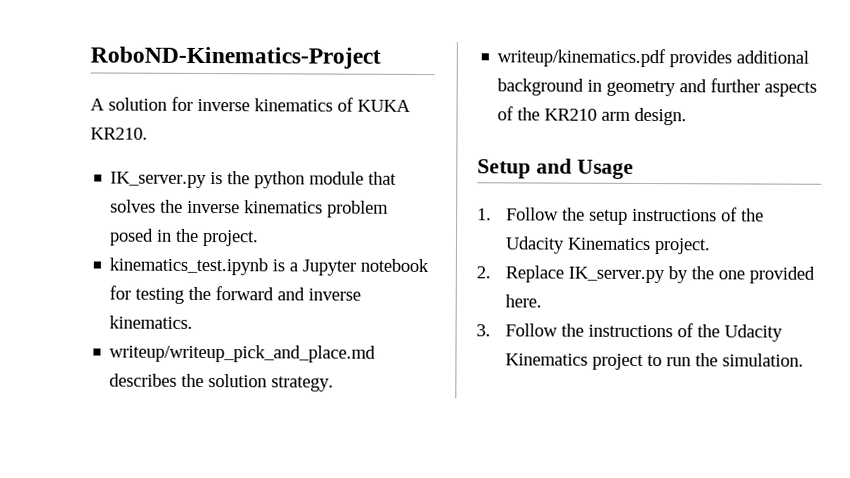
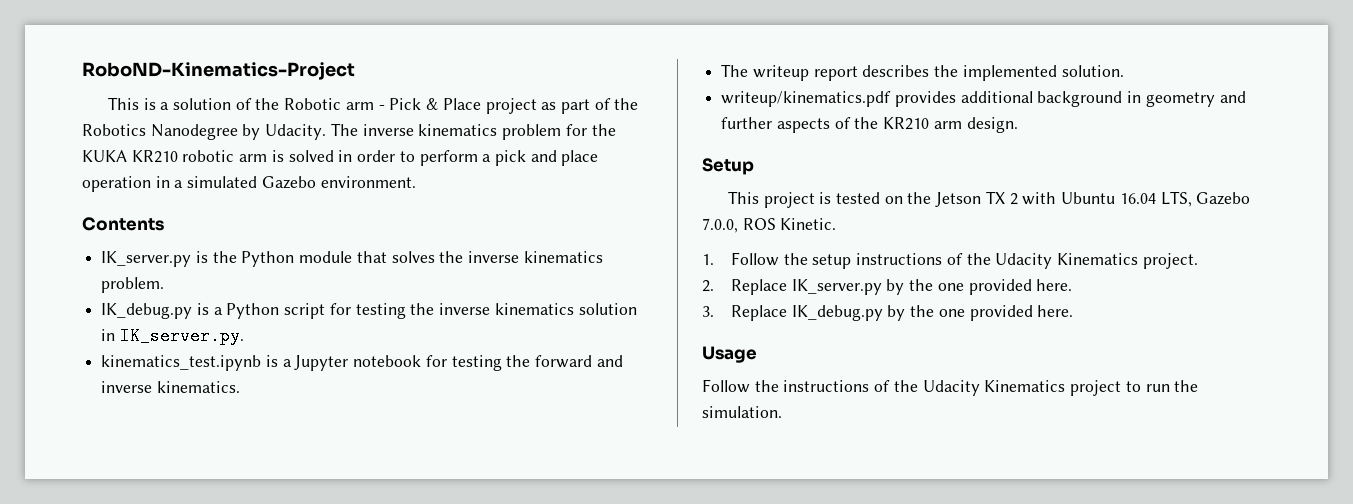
[90,96,411,112] [90,127,148,140] A solution for inverse kinematics of KUKA KR210. -> [107,97,639,114] [82,123,616,140] [82,150,599,166] [82,176,416,192] [82,217,164,231] This is a solution of the Robotic arm - Pick & Place project as part of the Robotics Nanodegree by Udacity. The inverse kinematics problem for the KUKA KR210 robotic arm is solved in order to perform a pick and place operation in a simulated Gazebo environment. // Contents
[254,171,306,189] python -> [241,251,295,267] Python
[327,200,390,218] [109,228,260,247] problem posed in the project. -> [101,277,165,293] [101,303,637,319] [101,327,244,345] problem. // IK_debug.py is a Python script for testing the inverse kinematics solution in IK_server.py.
[109,344,377,363] [109,373,335,392] writeup/writeup_pick_and_place.md describes the solution strategy. -> [721,64,1124,81] The writeup report describes the implemented solution.
[535,158,634,179] and Usage -> [727,191,1251,208] [702,218,837,233] // This project is tested on the Jetson TX 2 with Ubuntu 16.04 LTS, Gazebo 7.0.0, ROS Kinetic.
(491, 330) none -> [731,305,1074,321] [702,346,757,363] Replace IK_debug.py by the one provided here. // Usage //

